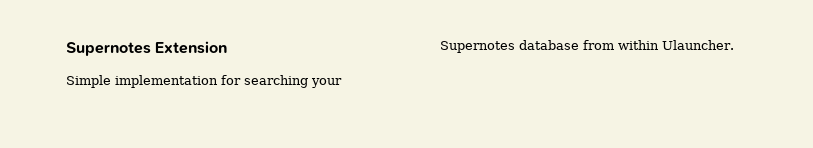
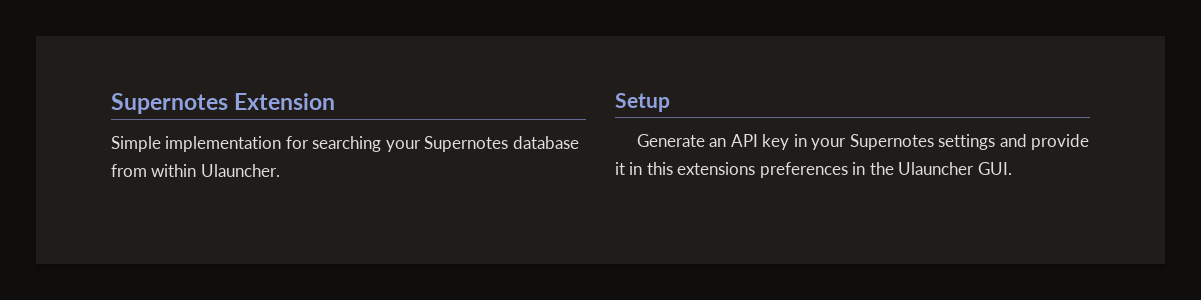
(734, 45) none -> [615,93,670,112] [636,134,1090,150] [615,162,1012,178] // Setup // Generate an API key in your Supernotes settings and provide it in this extensions preferences in the Ulauncher GUI.

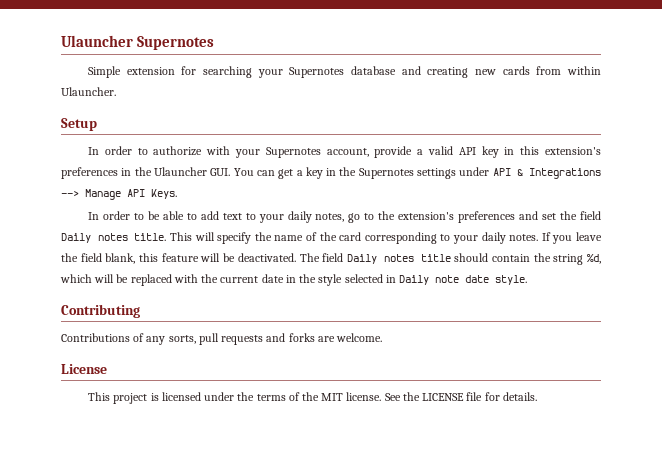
[111,93,336,114] Supernotes Extension -> [61,35,215,50] Ulauncher Supernotes
[165,136,282,152] implementation -> [126,67,175,75] extension
(579, 142) none -> [401,66,530,78] and creating new cards
[636,134,1090,150] [615,162,756,175] Generate an API key in your Supernotes settings and provide it in this extensions -> [88,146,601,158] In order to authorize with your Supernotes account, provide a valid API key in this extension's
(1012, 168) none -> [233,167,601,179] [61,189,177,200] [88,211,601,223] [61,232,602,244] [61,253,601,265] [60,274,528,286] [61,304,140,318] [61,333,383,345] [61,364,107,374] [88,392,537,404] You can get a key in the Supernotes settings under API & Integrations --> Manage API Keys. // In order to be able to add text to your daily notes, go to the extension's preferences and set the field Daily notes title. This will specify the name of the card corresponding to your daily notes. If you leave the field blank, this feature will be deactivated. The field Daily notes title should contain the string %d, which will be replaced with the current date in the style selected in Daily note date style. // Contributing // Contributions of any sorts, pull requests and forks are welcome. // License // This project is licensed under the terms of the MIT license. See the LICENSE file for details.

